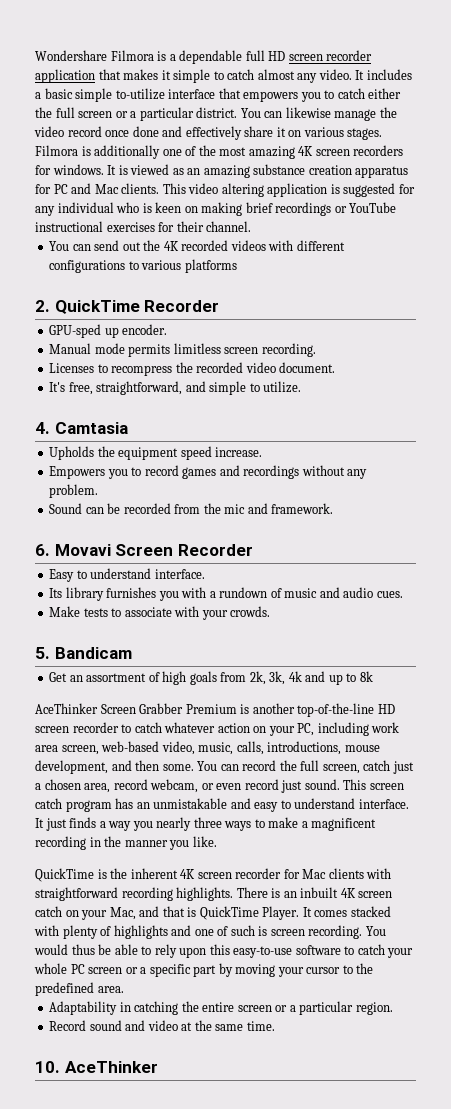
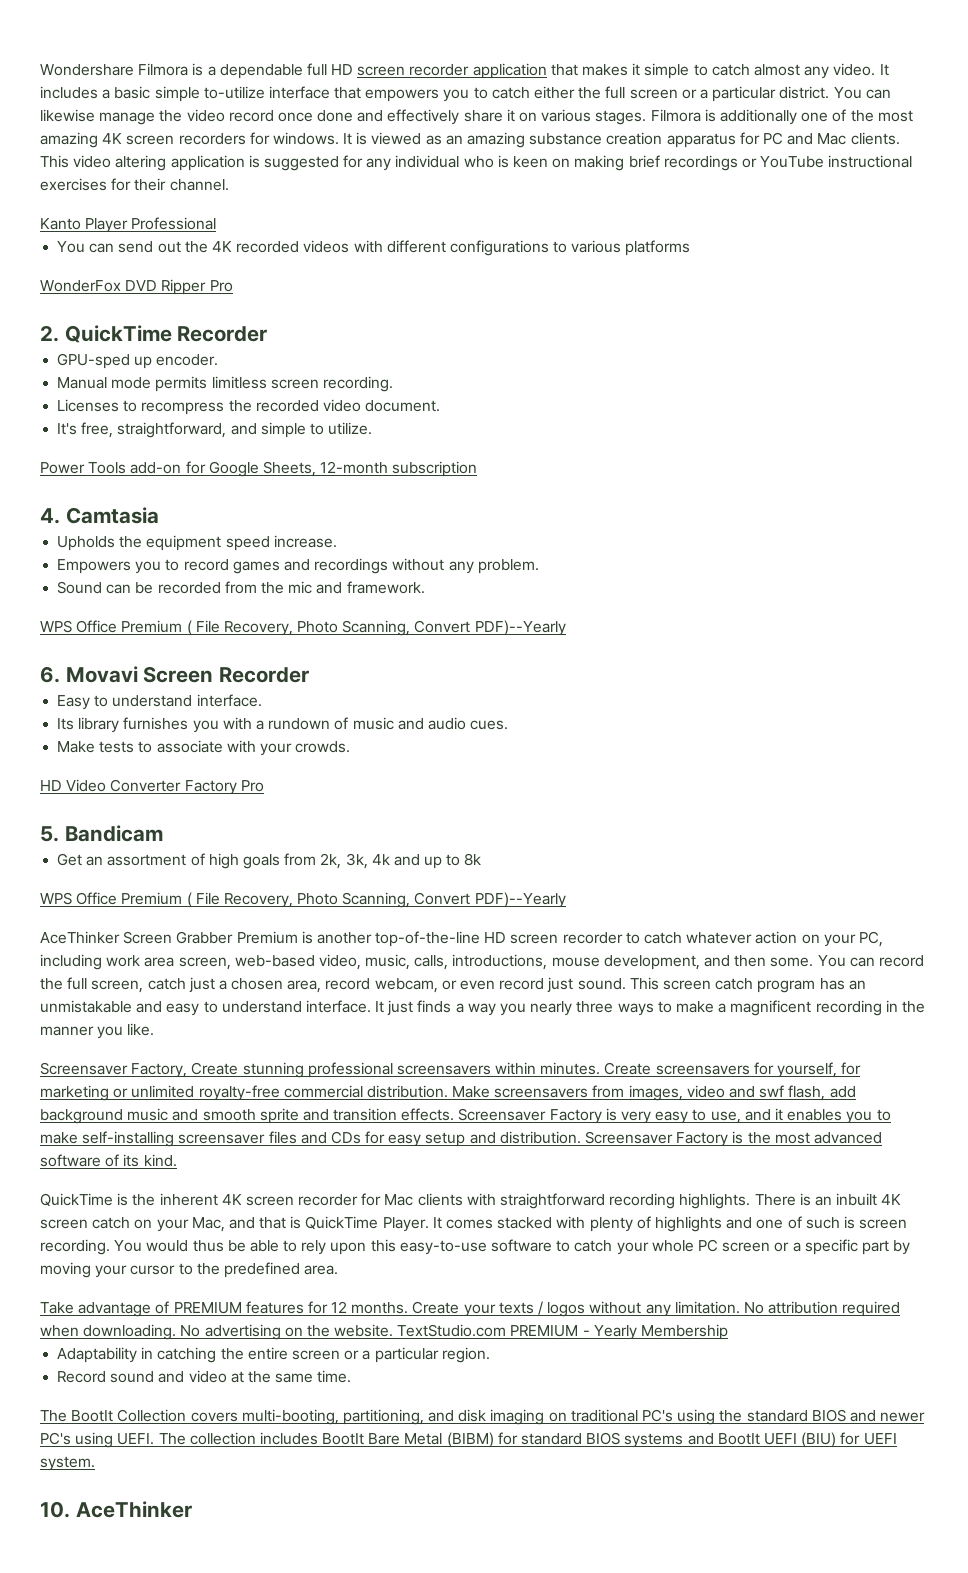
(252, 226) none -> [40,217,217,233] // Kanto Player Professional
(237, 266) none -> [40,279,233,295] // WonderFox DVD Ripper Pro
(302, 387) none -> [40,461,478,477] // Power Tools add-on for Google Sheets, 12-month subscription
(334, 508) none -> [40,620,566,636] // WPS Office Premium ( File Recovery, Photo Scanning, Convert PDF)--Yearly
(271, 611) none -> [40,779,264,795] // HD Video Converter Factory Pro
(373, 676) none -> [40,892,566,908] // WPS Office Premium ( File Recovery, Photo Scanning, Convert PDF)--Yearly
(217, 841) none -> [40,1062,862,1078] [40,1085,856,1101] [40,1108,891,1124] [40,1131,882,1147] [40,1154,177,1167] // Screensaver Factory, Create stunning professional screensavers within minutes. Create screensavers for yourself, for marketing or unlimited royalty-free commercial distribution. Make screensavers from images, video and swf flash, add background music and smooth sprite and transition effects. Screensaver Factory is very easy to use, and it enables you to make self-installing screensaver files and CDs for easy setup and distribution. Screensaver Factory is the most advanced software of its kind.
(124, 989) none -> [40,1301,901,1317] [40,1324,729,1340] // Take advantage of PREMIUM features for 12 months. Create your texts / logos without any limitation. No attribution required when downloading. No advertising on the website. TextStudio.com PREMIUM - Yearly Membership
(275, 1026) none -> [40,1409,926,1425] [40,1432,897,1448] [40,1456,95,1471] // The BootIt Collection covers multi-booting, partitioning, and disk imaging on traditional PC's using the standard BIOS and newer PC's using UEFI. The collection includes BootIt Bare Metal (BIBM) for standard BIOS systems and BootIt UEFI (BIU) for UEFI system.

